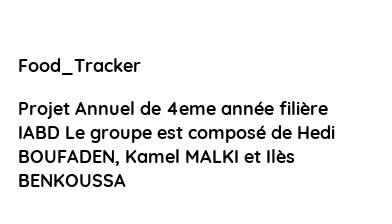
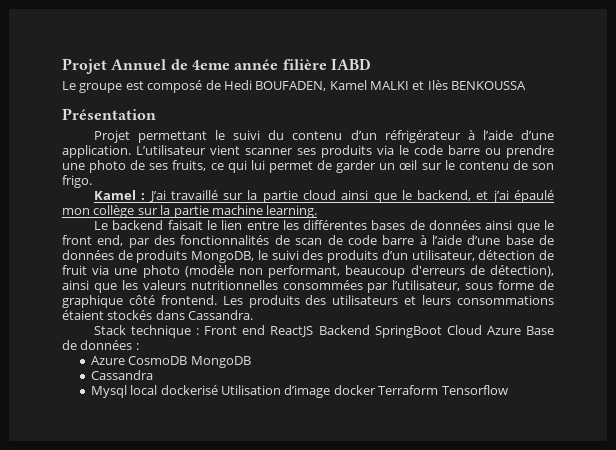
[18,58,141,75] Food_Tracker // -> (62, 66) none
(60, 132) none -> (371, 64) //
(126, 180) none -> [62,108,156,120] [93,130,554,143] [62,145,554,158] [62,160,555,173] [62,175,92,188] [93,190,555,203] [62,205,318,218] [93,220,554,233] [62,235,554,248] [62,250,555,263] [62,265,554,278] [62,280,554,293] [62,295,555,308] [62,310,254,320] [93,325,554,338] [62,340,139,350] [90,356,251,368] [90,370,153,380] [90,385,508,398] // Présentation // Projet permettant le suivi du contenu d’un réfrigérateur à l’aide d’une application. L’utilisateur vient scanner ses produits via le code barre ou prendre une photo de ses fruits, ce qui lui permet de garder un œil sur le contenu de son frigo. // Kamel : J’ai travaillé sur la partie cloud ainsi que le backend, et j’ai épaulé mon collège sur la partie machine learning. // Le backend faisait le lien entre les différentes bases de données ainsi que le front end, par des fonctionnalités de scan de code barre à l’aide d’une base de données de produits MongoDB, le suivi des produits d’un utilisateur, détection de fruit via une photo (modèle non performant, beaucoup d'erreurs de détection), ainsi que les valeurs nutritionnelles consommées par l’utilisateur, sous forme de graphique côté frontend. Les produits des utilisateurs et leurs consommations étaient stockés dans Cassandra. // Stack technique : Front end ReactJS Backend SpringBoot Cloud Azure Base de données : // Azure CosmoDB MongoDB // Cassandra // Mysql local dockerisé Utilisation d’image docker Terraform Tensorflow

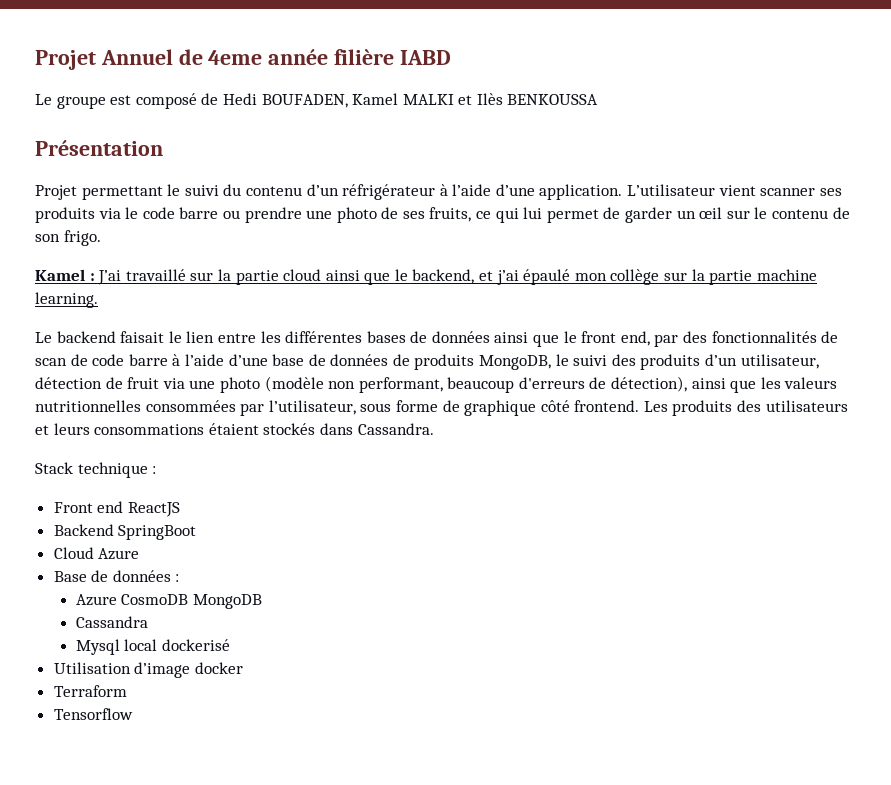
(200, 331) none -> (157, 470) //
(314, 331) none -> (180, 509) //
(442, 331) none -> (197, 532) //
(521, 330) none -> (140, 554) //
(218, 390) none -> (231, 645) //
(376, 390) none -> (243, 668) //
(439, 390) none -> (127, 691) //

